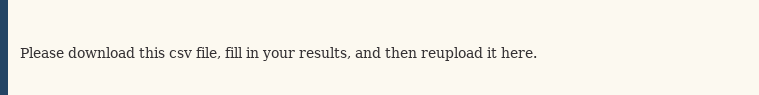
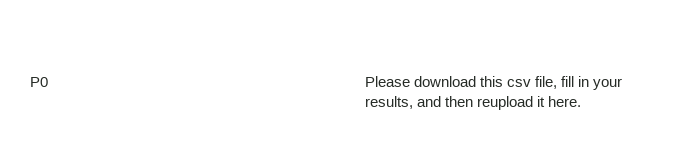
(20, 52) none -> [30,77,48,87] P0 //

